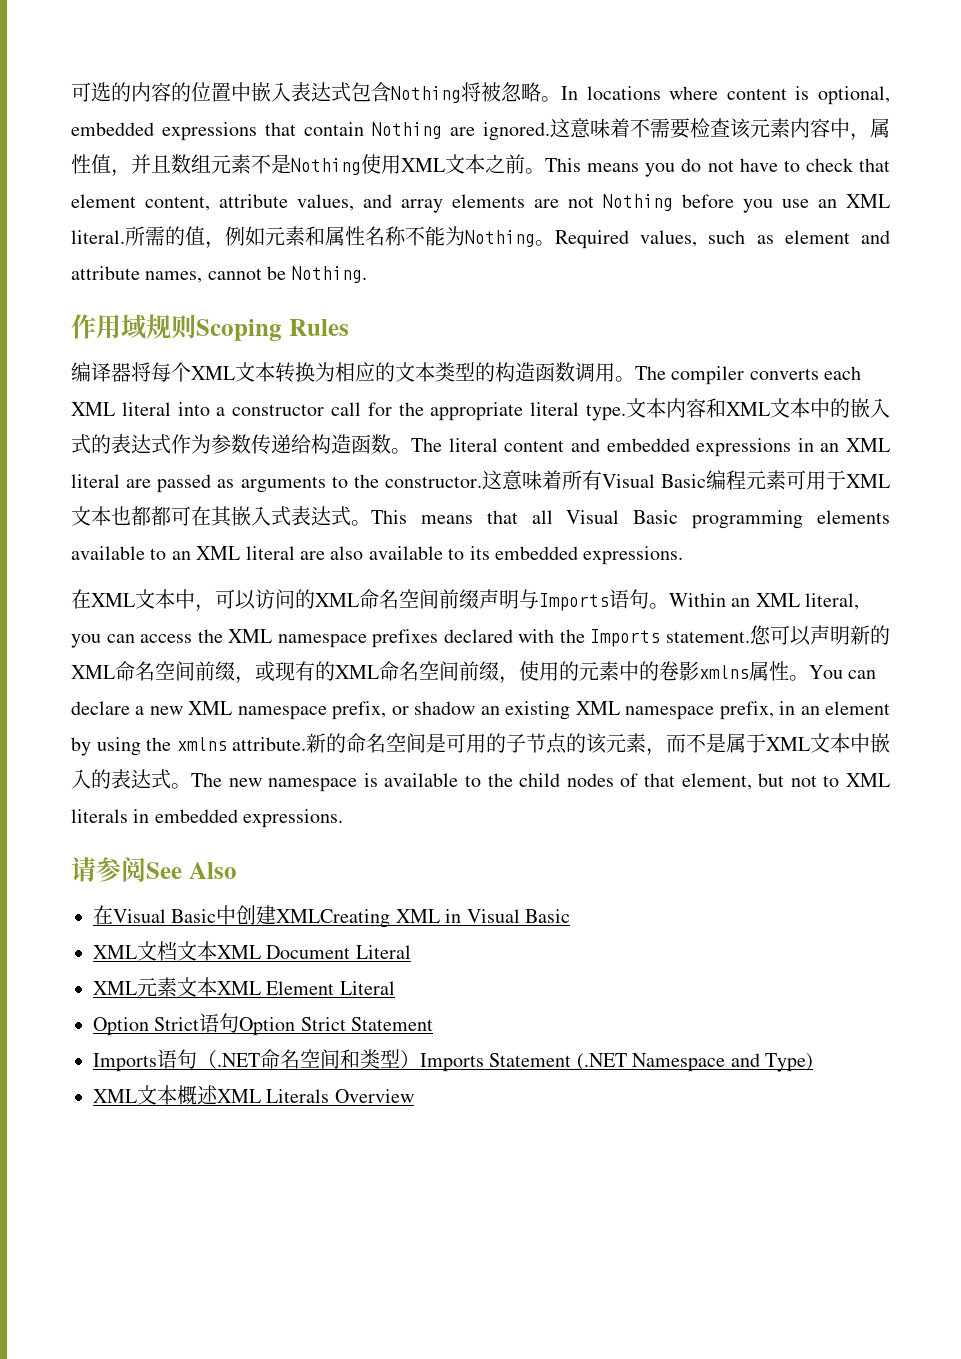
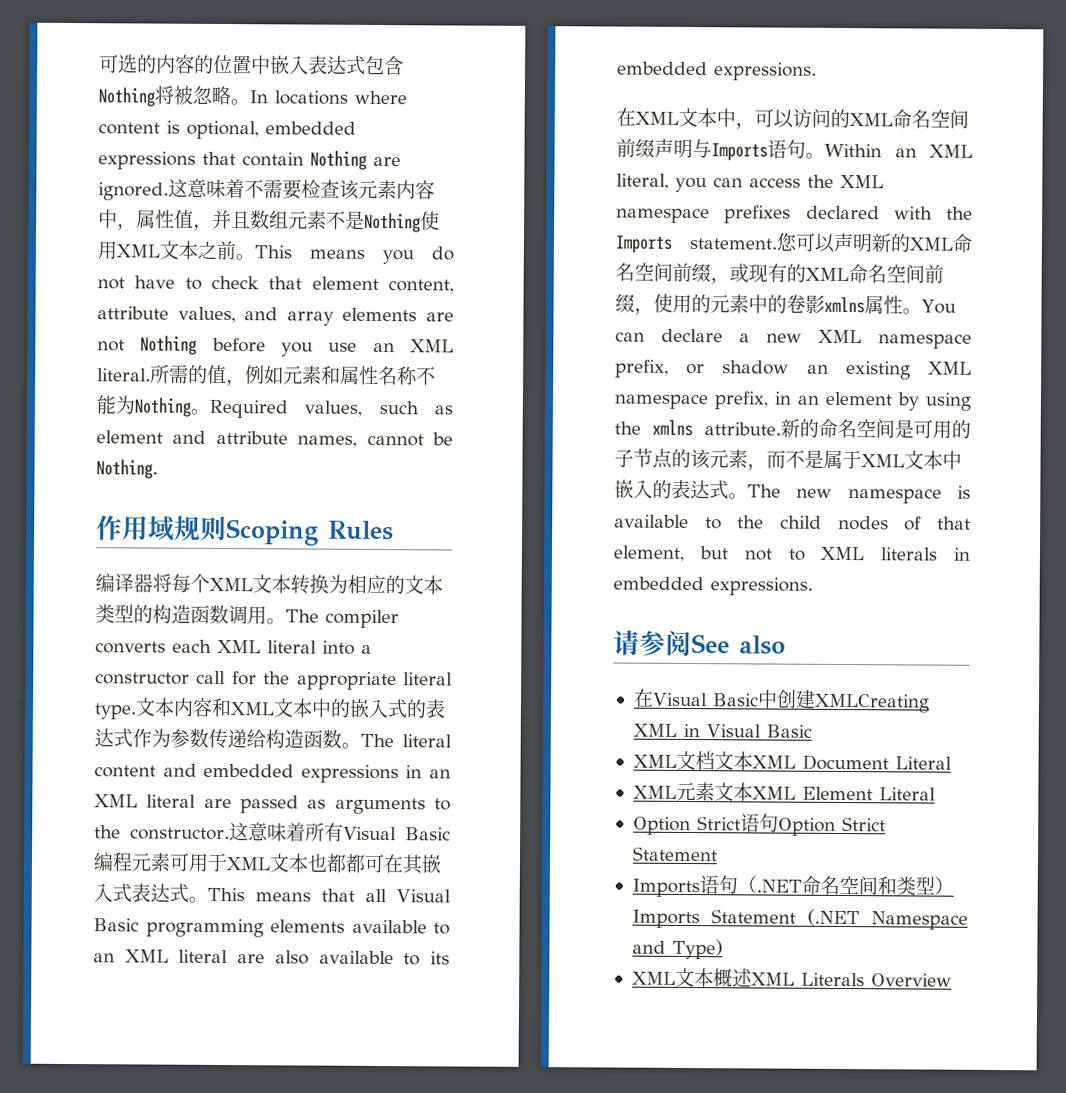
[188,862,237,879] Also -> [739,635,786,655] also

